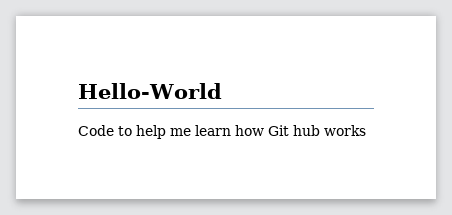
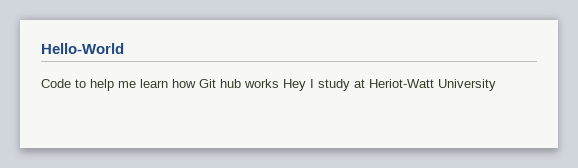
(366, 130) none -> [283,79,496,91] Hey I study at Heriot-Watt University

